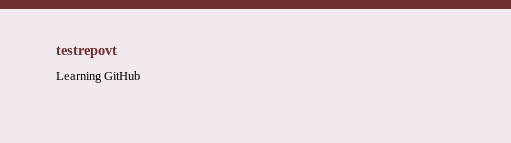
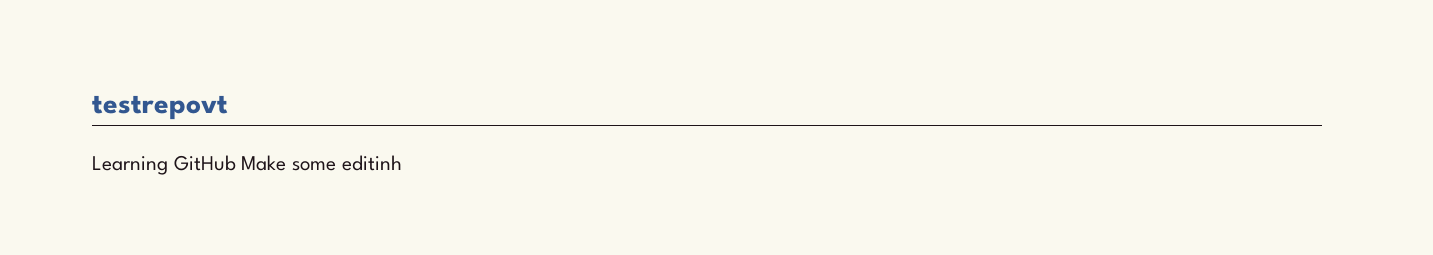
(141, 75) none -> [241,155,402,171] Make some editinh

